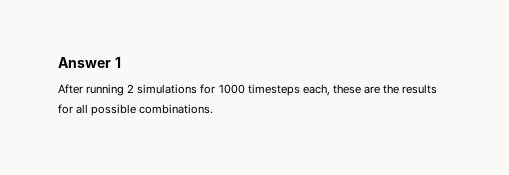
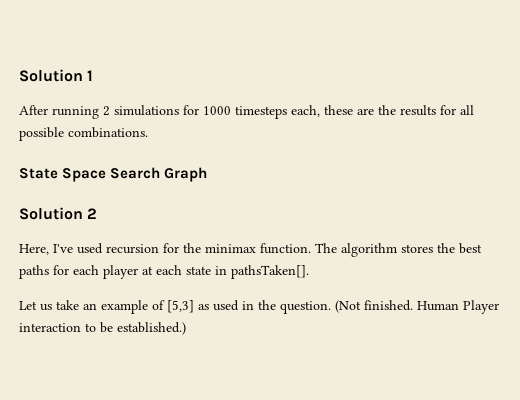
[58,57,111,68] Answer -> [19,69,83,82] Solution
(214, 109) none -> [19,167,208,182] [19,207,98,220] [19,243,482,257] [19,265,309,279] [19,300,499,314] [19,322,186,335] // State Space Search Graph // Solution 2 // Here, I've used recursion for the minimax function. The algorithm stores the best paths for each player at each state in pathsTaken[]. // Let us take an example of [5,3] as used in the question. (Not finished. Human Player interaction to be established.)

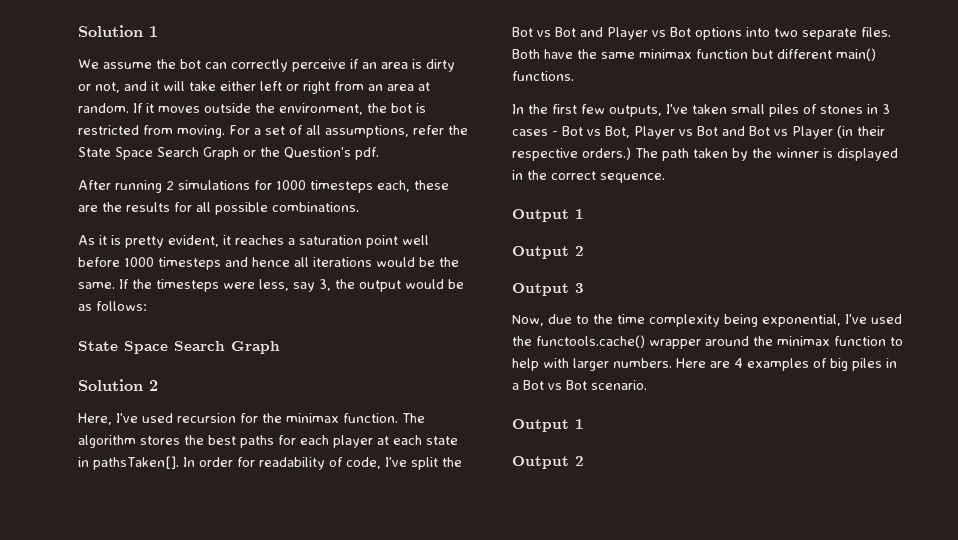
(94, 75) none -> [78,59,455,72] [78,81,430,94] [78,103,426,115] [78,125,468,138] [78,147,379,160] // We assume the bot can correctly perceive if an area is dirty or not, and it will take either left or right from an area at random. If it moves outside the environment, the bot is restricted from moving. For a set of all assumptions, refer the State Space Search Graph or the Question's pdf.
(148, 132) none -> [78,235,429,248] [78,257,459,270] [78,279,464,292] [78,301,147,311] // As it is pretty evident, it reaches a saturation point well before 1000 timesteps and hence all iterations would be the same. If the timesteps were less, say 3, the output would be as follows:
[19,300,499,314] [19,322,186,335] // Let us take an example of [5,3] as used in the question. (Not finished. Human Player interaction to be established.) -> [182,457,462,470] [512,27,891,40] [512,48,876,61] [512,71,574,81] [512,104,890,117] [512,125,885,139] [512,147,898,161] [512,170,665,183] [512,209,584,222] [512,246,584,259] [512,283,584,296] [512,314,902,327] [512,335,903,349] [512,358,897,371] [512,380,647,390] [512,419,584,432] [512,456,584,469] In order for readability of code, I've split the Bot vs Bot and Player vs Bot options into two separate files. Both have the same minimax function but different main() functions. // In the first few outputs, I've taken small piles of stones in 3 cases - Bot vs Bot, Player vs Bot and Bot vs Player (in their respective orders.) The path taken by the winner is displayed in the correct sequence. // Output 1 // Output 2 // Output 3 // Now, due to the time complexity being exponential, I've used the functools.cache() wrapper around the minimax function to help with larger numbers. Here are 4 examples of big piles in a Bot vs Bot scenario. // Output 1 // Output 2

